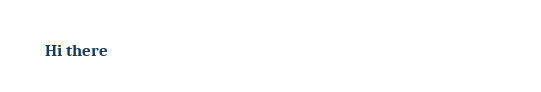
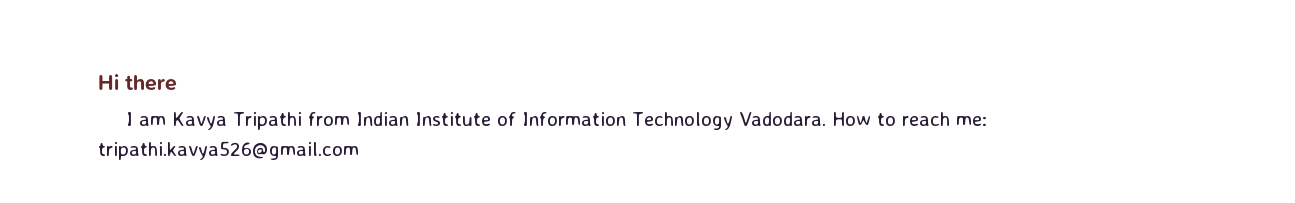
(109, 50) none -> [126,112,988,130] [98,141,359,160] // I am Kavya Tripathi from Indian Institute of Information Technology Vadodara. How to reach me: tripathi.kavya526@gmail.com

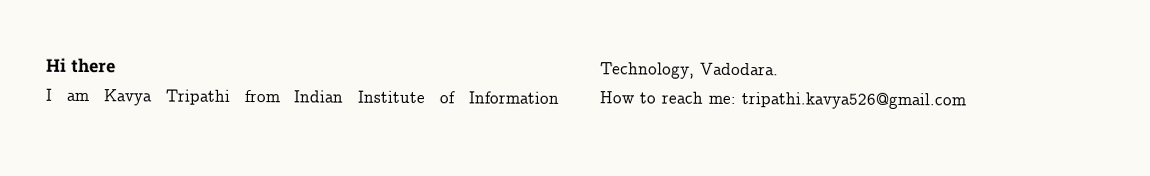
[632,112,734,130] Technology -> [600,62,695,79] Technology,
(827, 119) none -> (779, 69) //

